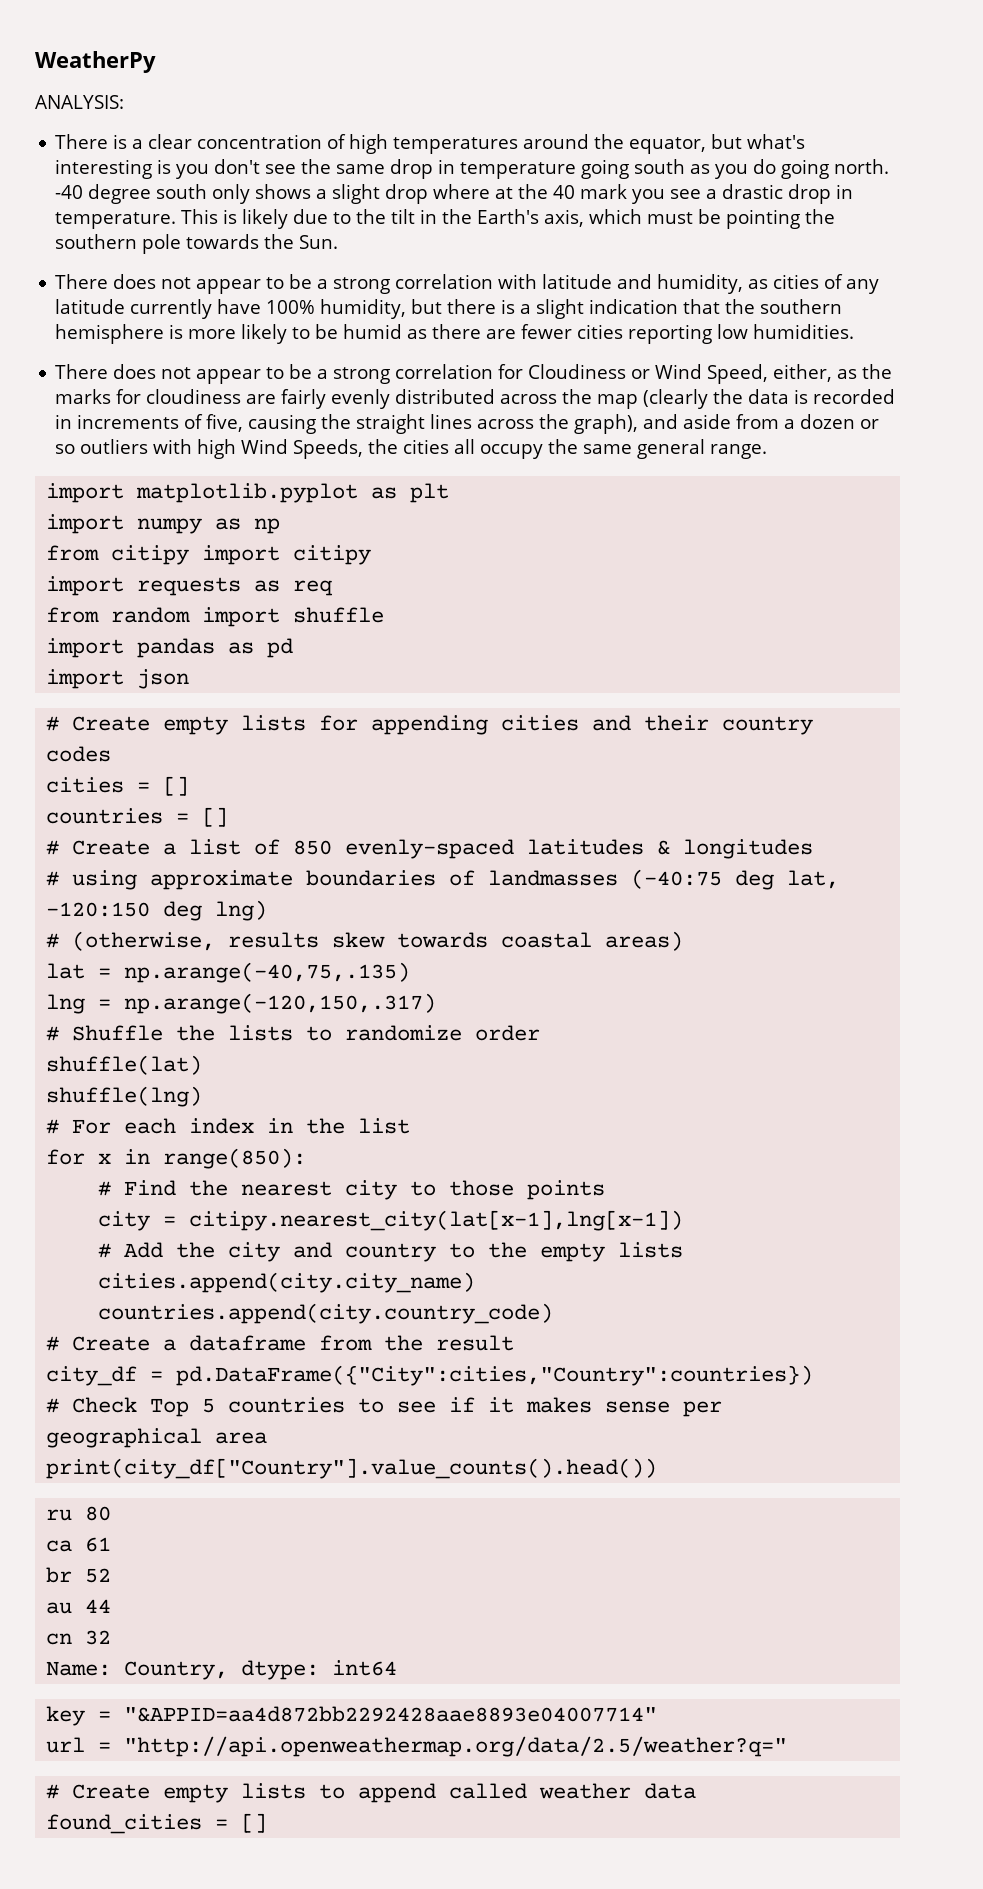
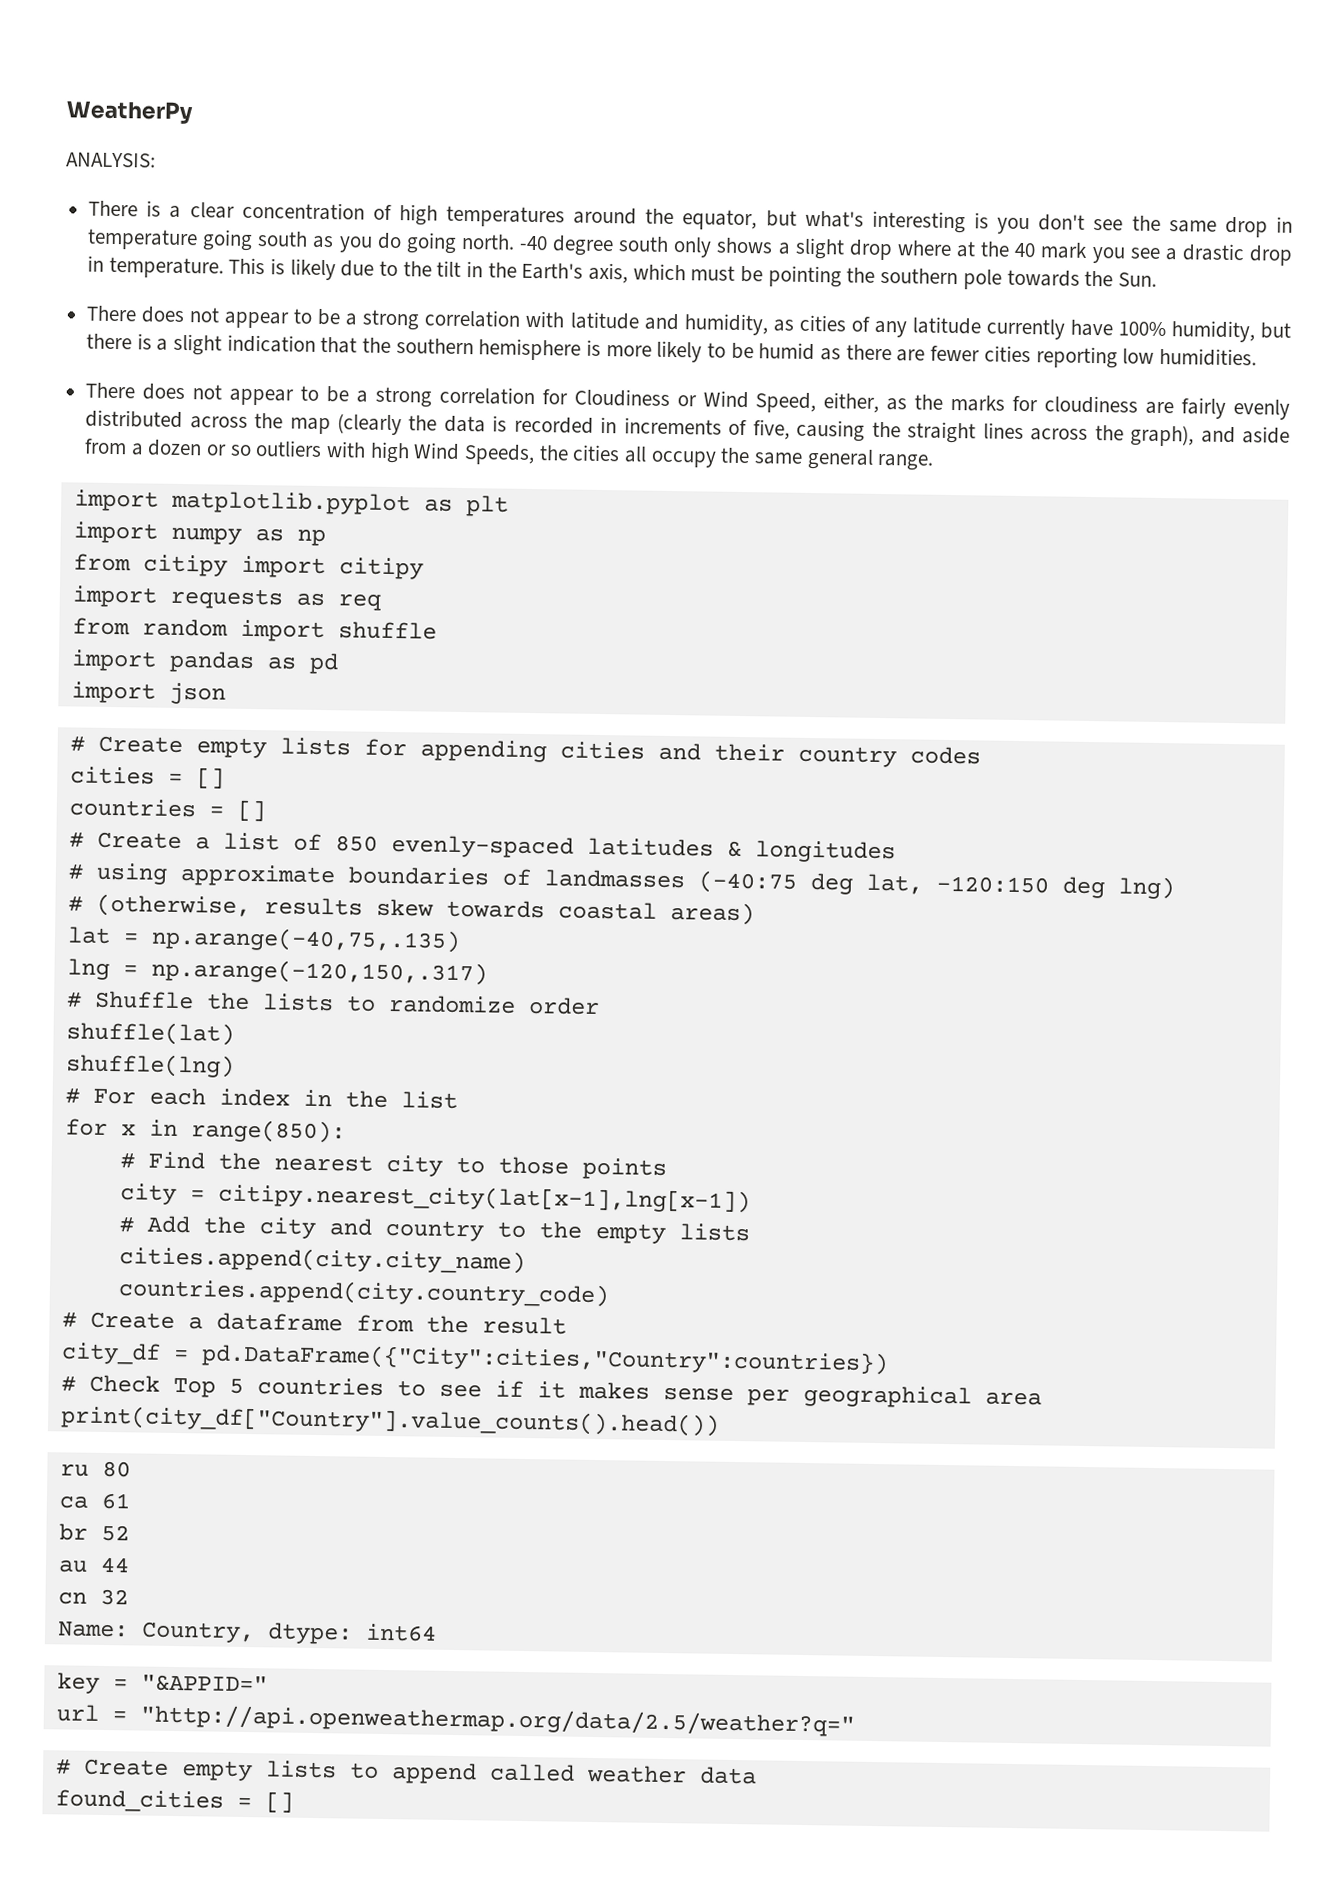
[124,1706,658,1722] "&APPID=aa4d872bb2292428aae8893e04007714" -> [140,1674,268,1693] "&APPID="

